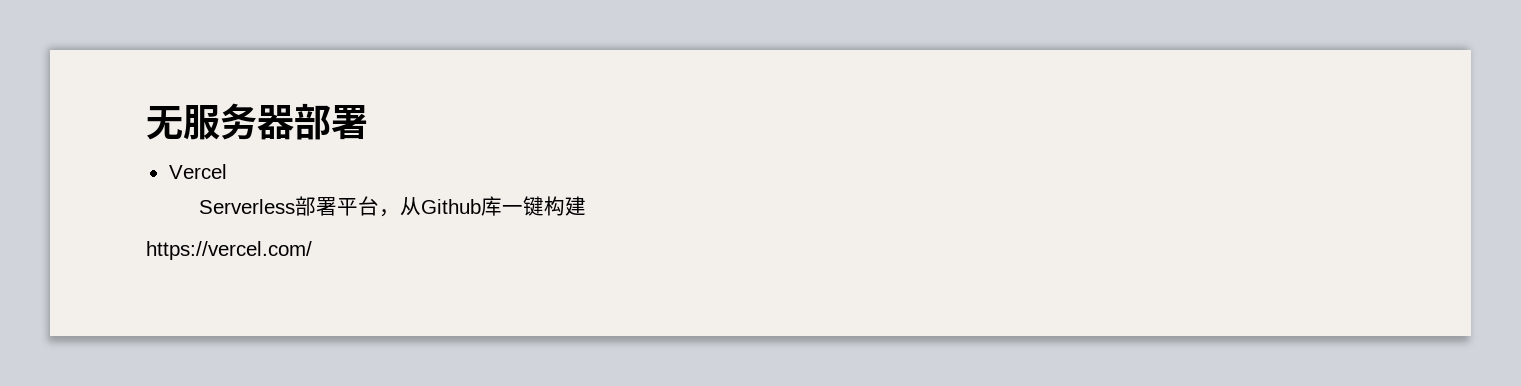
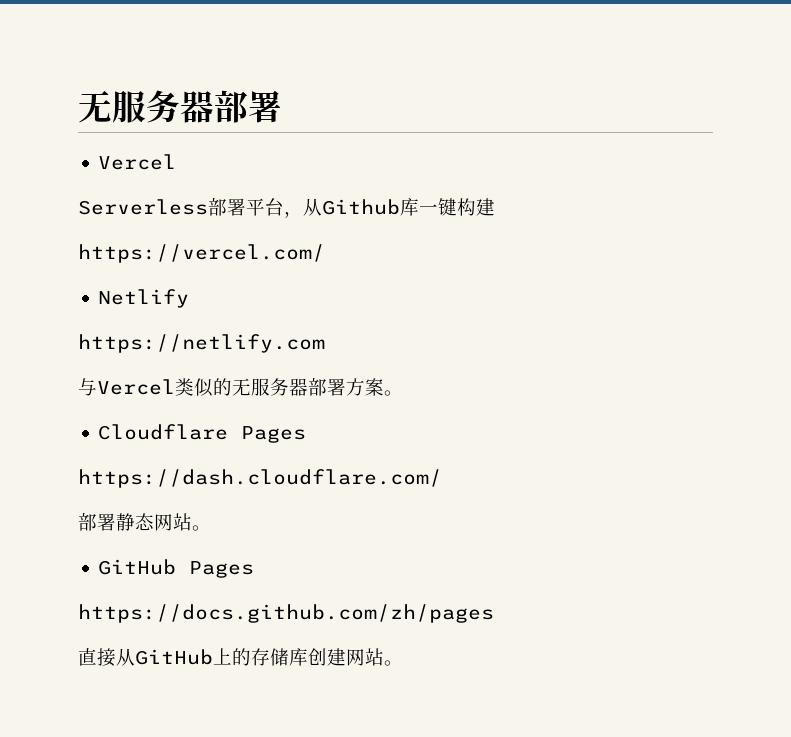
(312, 250) none -> [98,289,190,308] [78,334,325,353] [78,378,403,397] [98,424,307,443] [78,469,442,488] [78,513,211,531] [98,559,255,578] [78,604,494,623] [78,648,403,667] // Netlify // https://netlify.com // 与Vercel类似的无服务器部署方案。 // Cloudflare Pages // https://dash.cloudflare.com/ // 部署静态网站。 // GitHub Pages // https://docs.github.com/zh/pages // 直接从GitHub上的存储库创建网站。

